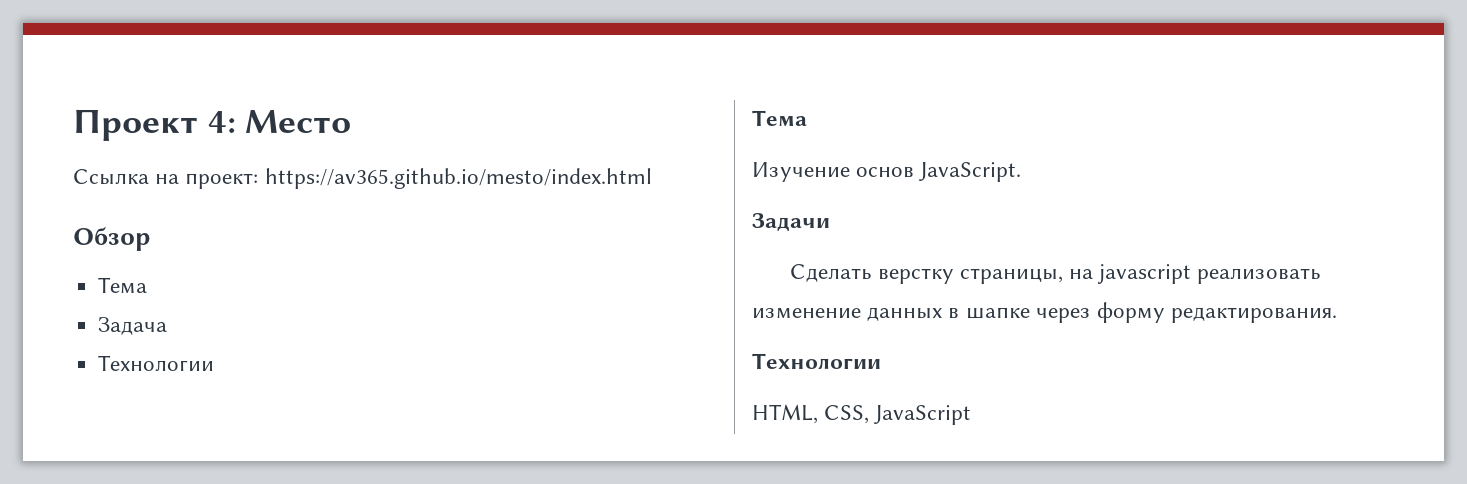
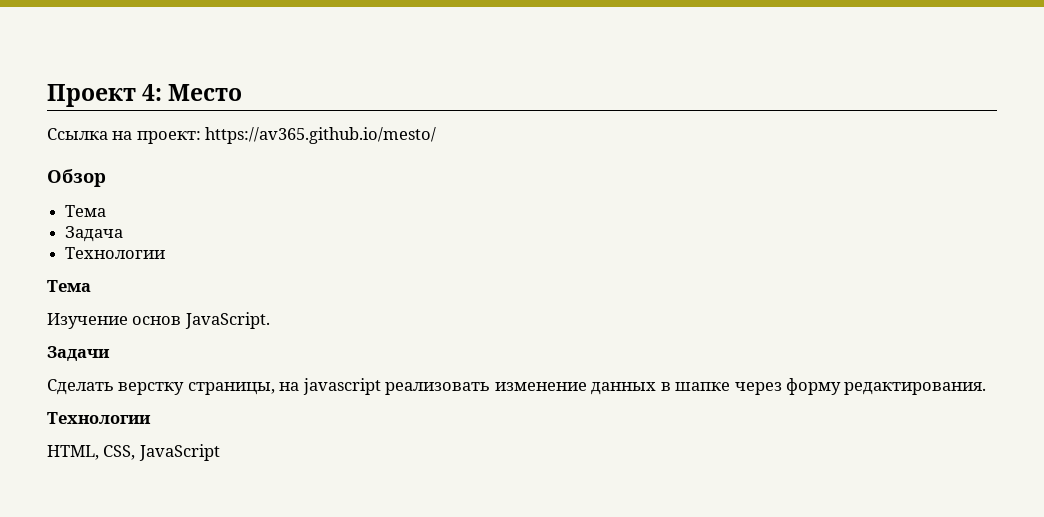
[264,168,652,189] https://av365.github.io/mesto/index.html -> [205,127,437,144] https://av365.github.io/mesto/

